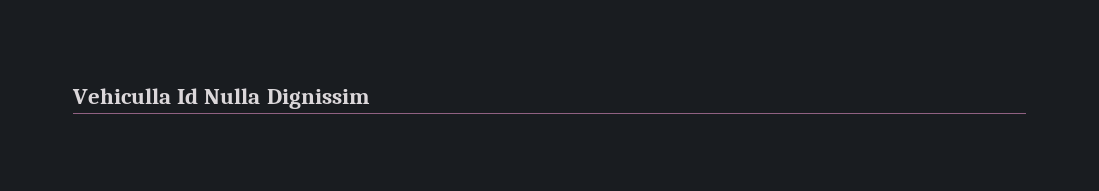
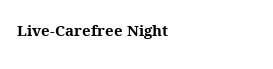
[72,88,370,109] Vehiculla Id Nulla Dignissim -> [17,25,169,39] Live-Carefree Night

